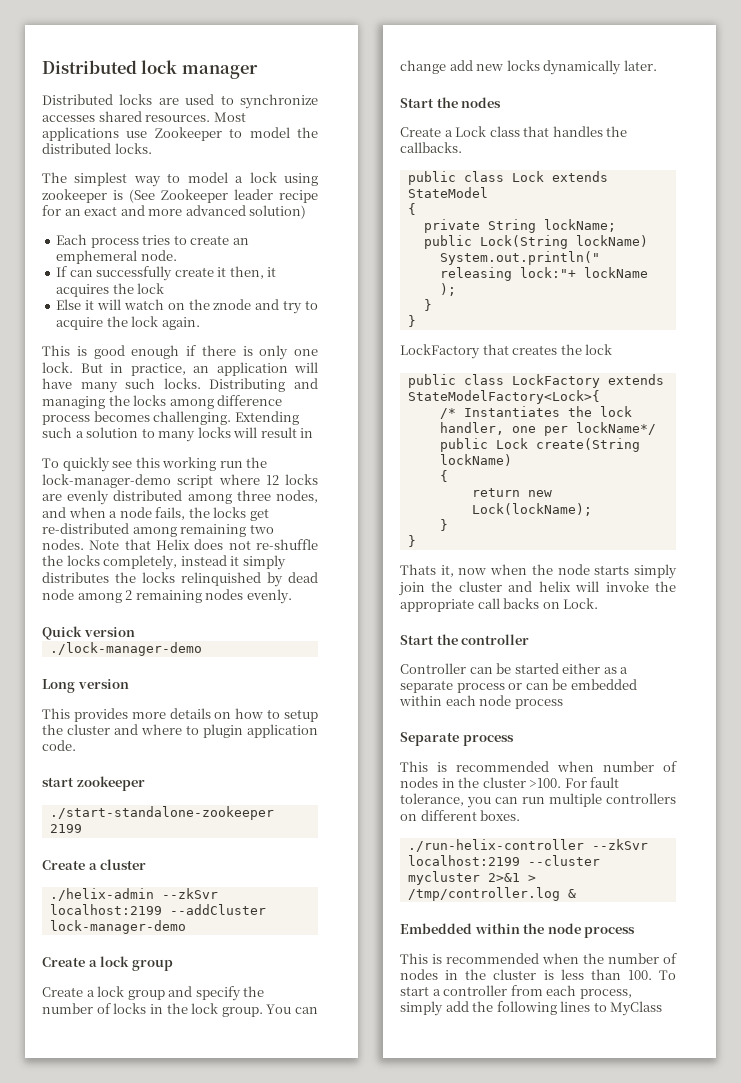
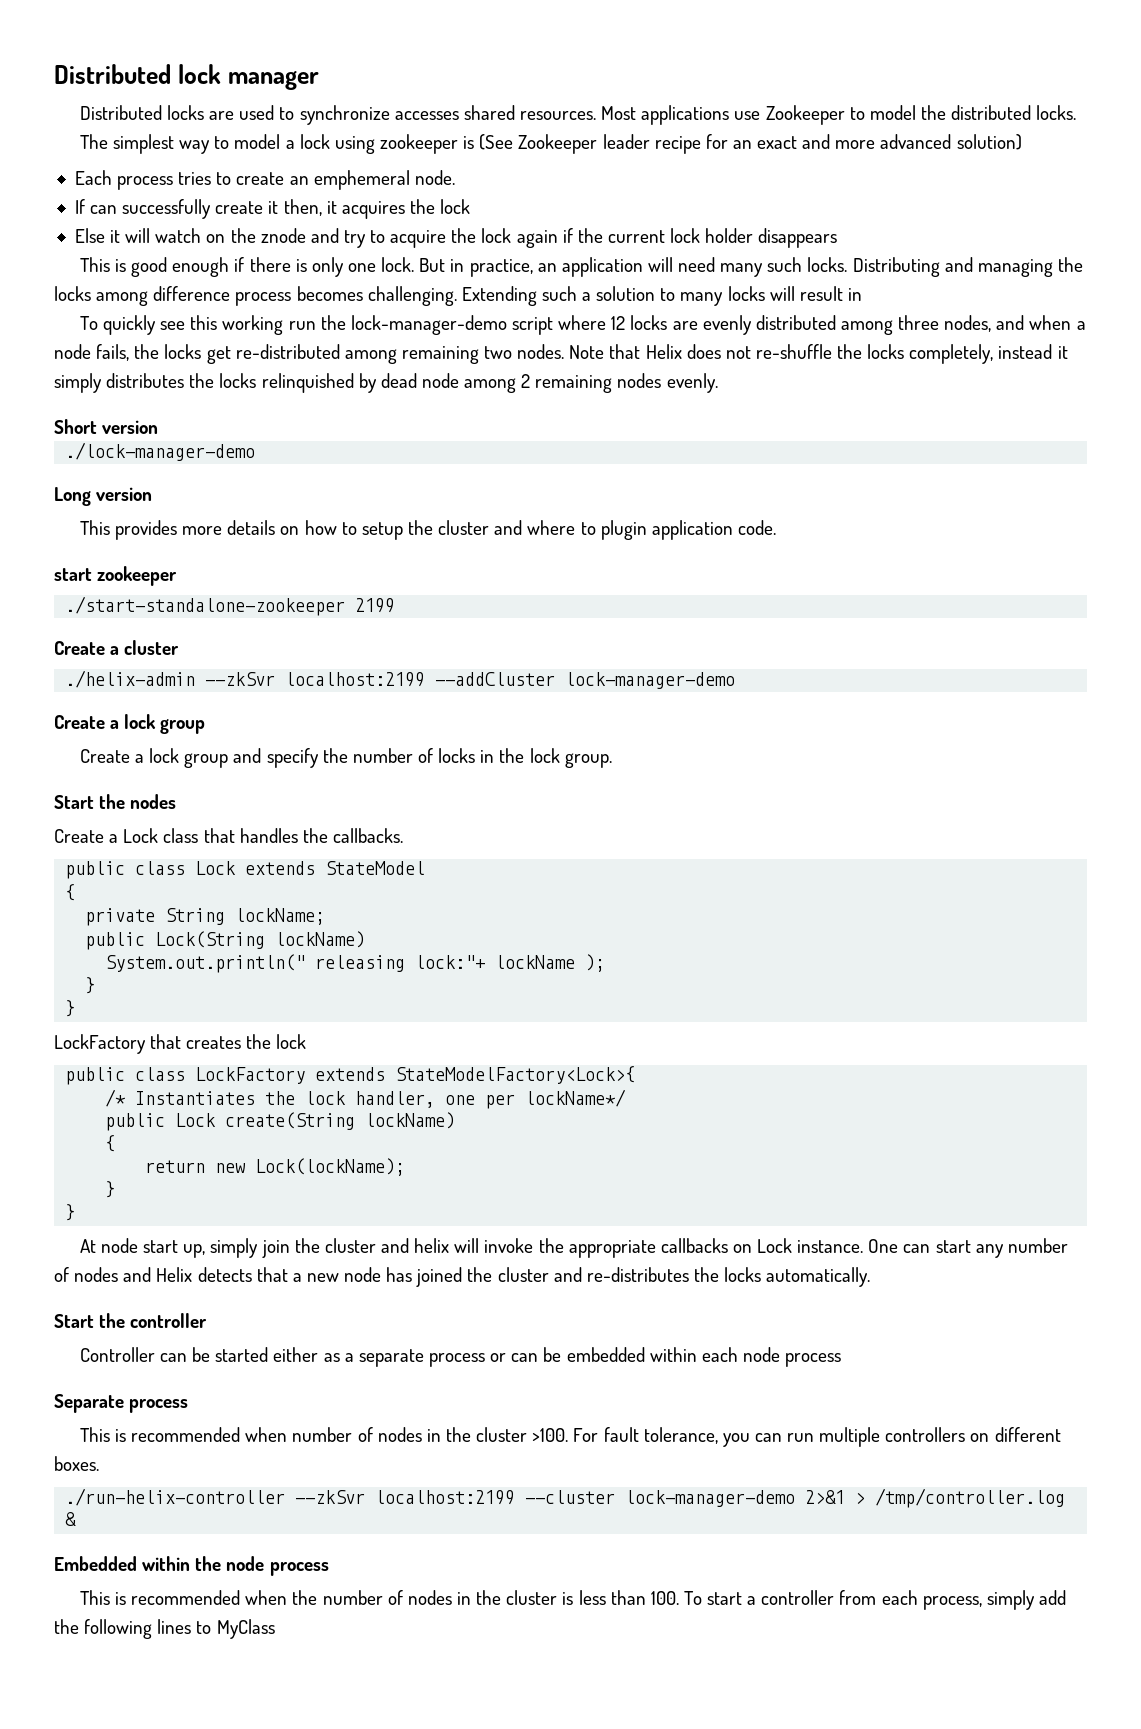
[161,317,200,330] again. -> [516,228,838,248] again if the current lock holder disappears
[42,378,72,389] have -> [678,257,716,272] need
[42,626,82,640] Quick -> [54,419,97,434] Short
[266,1004,318,1014] [400,60,657,75] You can change add new locks dynamically later. -> (612, 760) none
[400,564,630,577] Thats it, now when the node starts -> [79,1238,206,1258] At node start up,
[477,598,599,609] call backs on Lock. -> [660,1238,1068,1258] [54,1267,871,1287] callbacks on Lock instance. One can start any number of nodes and Helix detects that a new node has joined the cluster and re-distributes the locks automatically.
[407,871,480,885] mycluster -> [625,1490,796,1507] lock-manager-demo

